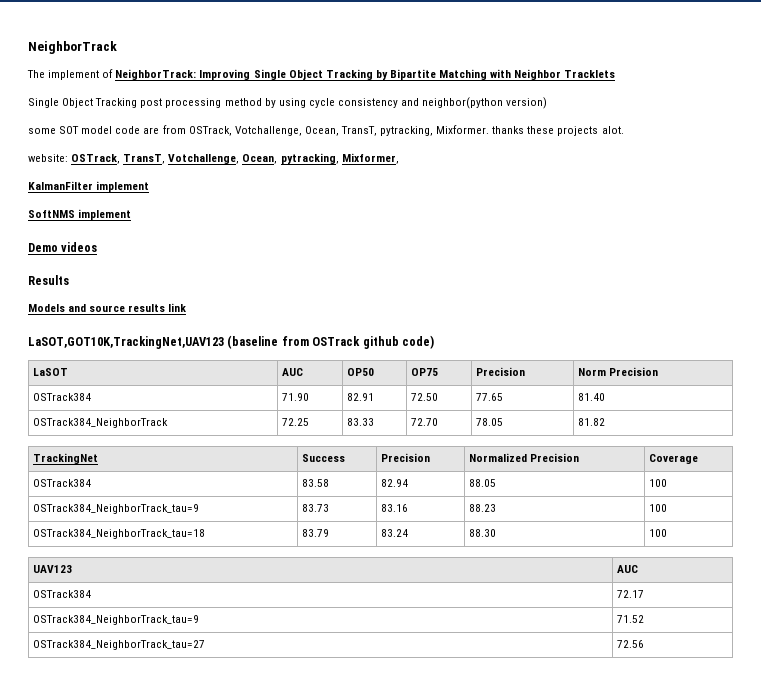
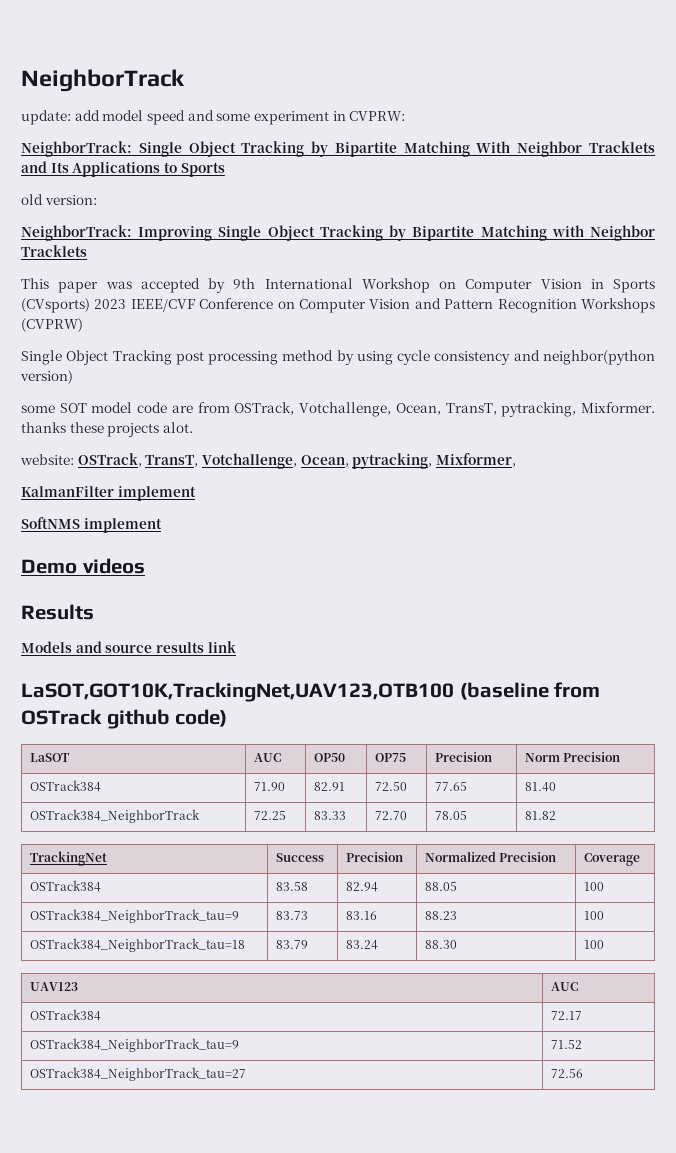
[27,69,114,80] The implement of -> [21,110,406,125] [21,141,655,157] [21,161,225,177] [21,194,97,205] update: add model speed and some experiment in CVPRW: // NeighborTrack: Single Object Tracking by Bipartite Matching With Neighbor Tracklets and Its Applications to Sports // old version: //
(616, 74) none -> [21,278,655,293] [21,298,655,313] [21,318,83,332] // This paper was accepted by 9th International Workshop on Computer Vision in Sports (CVsports) 2023 IEEE/CVF Conference on Computer Vision and Pattern Recognition Workshops (CVPRW)
[28,336,224,349] LaSOT,GOT10K,TrackingNet,UAV123 -> [21,682,454,702] LaSOT,GOT10K,TrackingNet,UAV123,OTB100

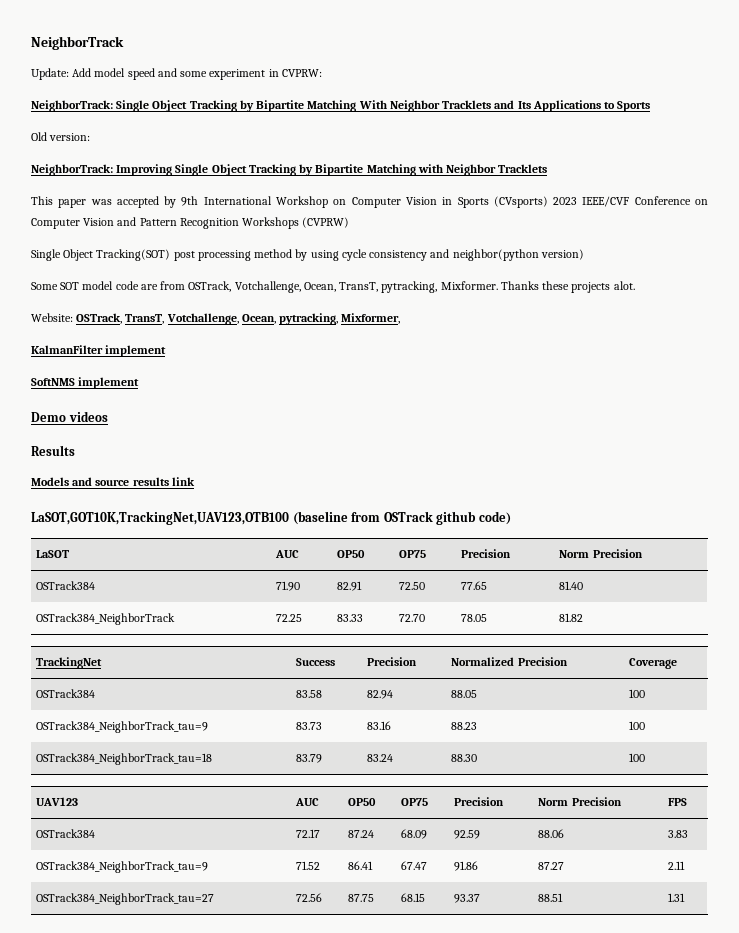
[21,110,100,125] update: add -> [31,68,92,80] Update: Add
[21,194,43,205] old -> [31,132,47,141] Old
[112,350,172,365] Tracking -> [96,249,171,261] Tracking(SOT)
[21,405,55,413] some -> [31,282,58,290] Some
[21,422,66,433] thanks -> [500,281,539,290] Thanks
[20,454,74,465] website: -> [31,313,73,322] Website:
[29,1009,101,1021] [550,1011,582,1020] [29,1038,239,1052] [550,1040,582,1049] [29,1067,246,1081] [550,1069,583,1078] // OSTrack384 | 72.17 // OSTrack384_NeighborTrack_tau=9 | 71.52 // OSTrack384_NeighborTrack_tau=27 | 72.56 -> [348,798,377,806] [401,798,429,806] [454,797,505,806] [538,797,622,806] [668,798,688,806] [36,829,96,838] [296,829,321,838] [348,830,375,838] [401,829,428,839] [454,830,481,839] [538,829,565,838] [668,830,689,838] [36,861,209,873] [296,861,321,870] [348,861,374,870] [401,861,428,870] [454,861,479,871] [538,862,565,870] [668,861,686,870] [36,893,215,905] [296,893,323,902] [348,894,375,902] [401,893,426,902] [454,894,481,903] [538,893,564,902] [668,893,686,902] | OP50 | OP75 | Precision | Norm Precision | FPS // OSTrack384 | 72.17 | 87.24 | 68.09 | 92.59 | 88.06 | 3.83 // OSTrack384_NeighborTrack_tau=9 | 71.52 | 86.41 | 67.47 | 91.86 | 87.27 | 2.11 // OSTrack384_NeighborTrack_tau=27 | 72.56 | 87.75 | 68.15 | 93.37 | 88.51 | 1.31

